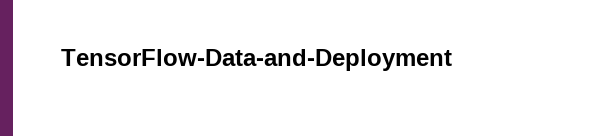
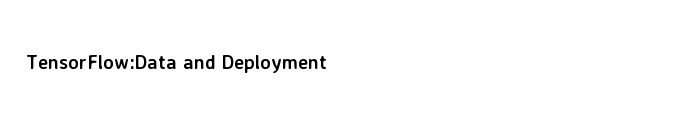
[61,49,452,71] TensorFlow-Data-and-Deployment -> [26,55,327,73] TensorFlow:Data and Deployment

